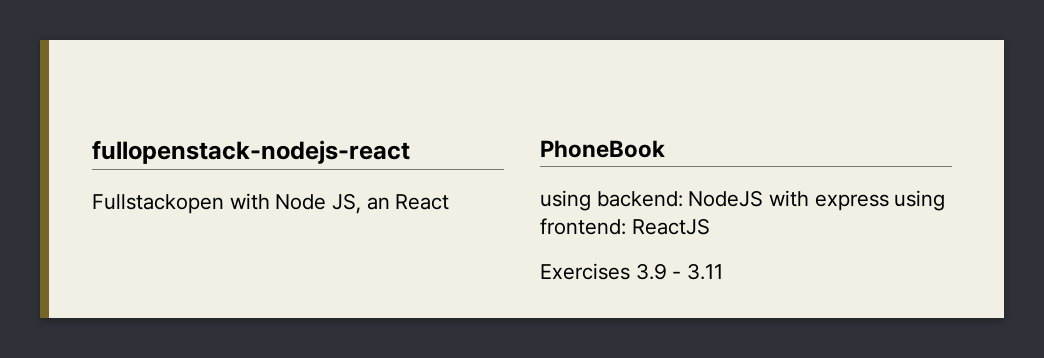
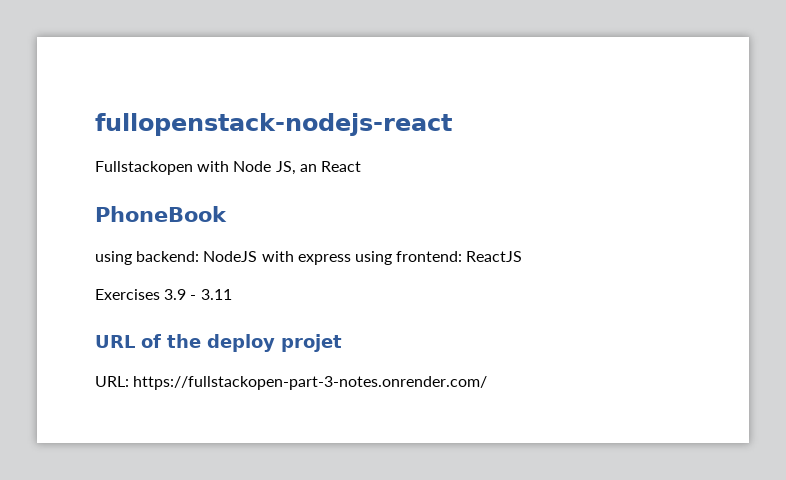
(724, 271) none -> [95,334,342,352] [95,376,488,390] // URL of the deploy projet // URL: https://fullstackopen-part-3-notes.onrender.com/

